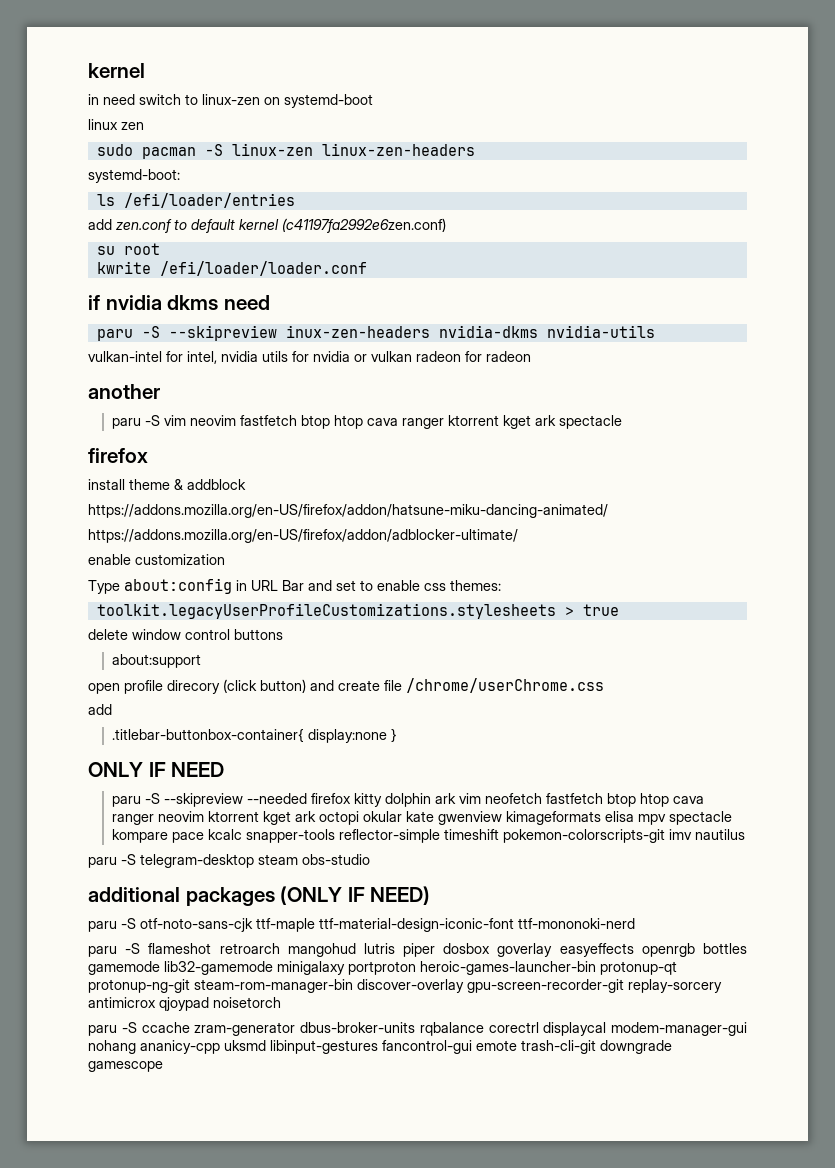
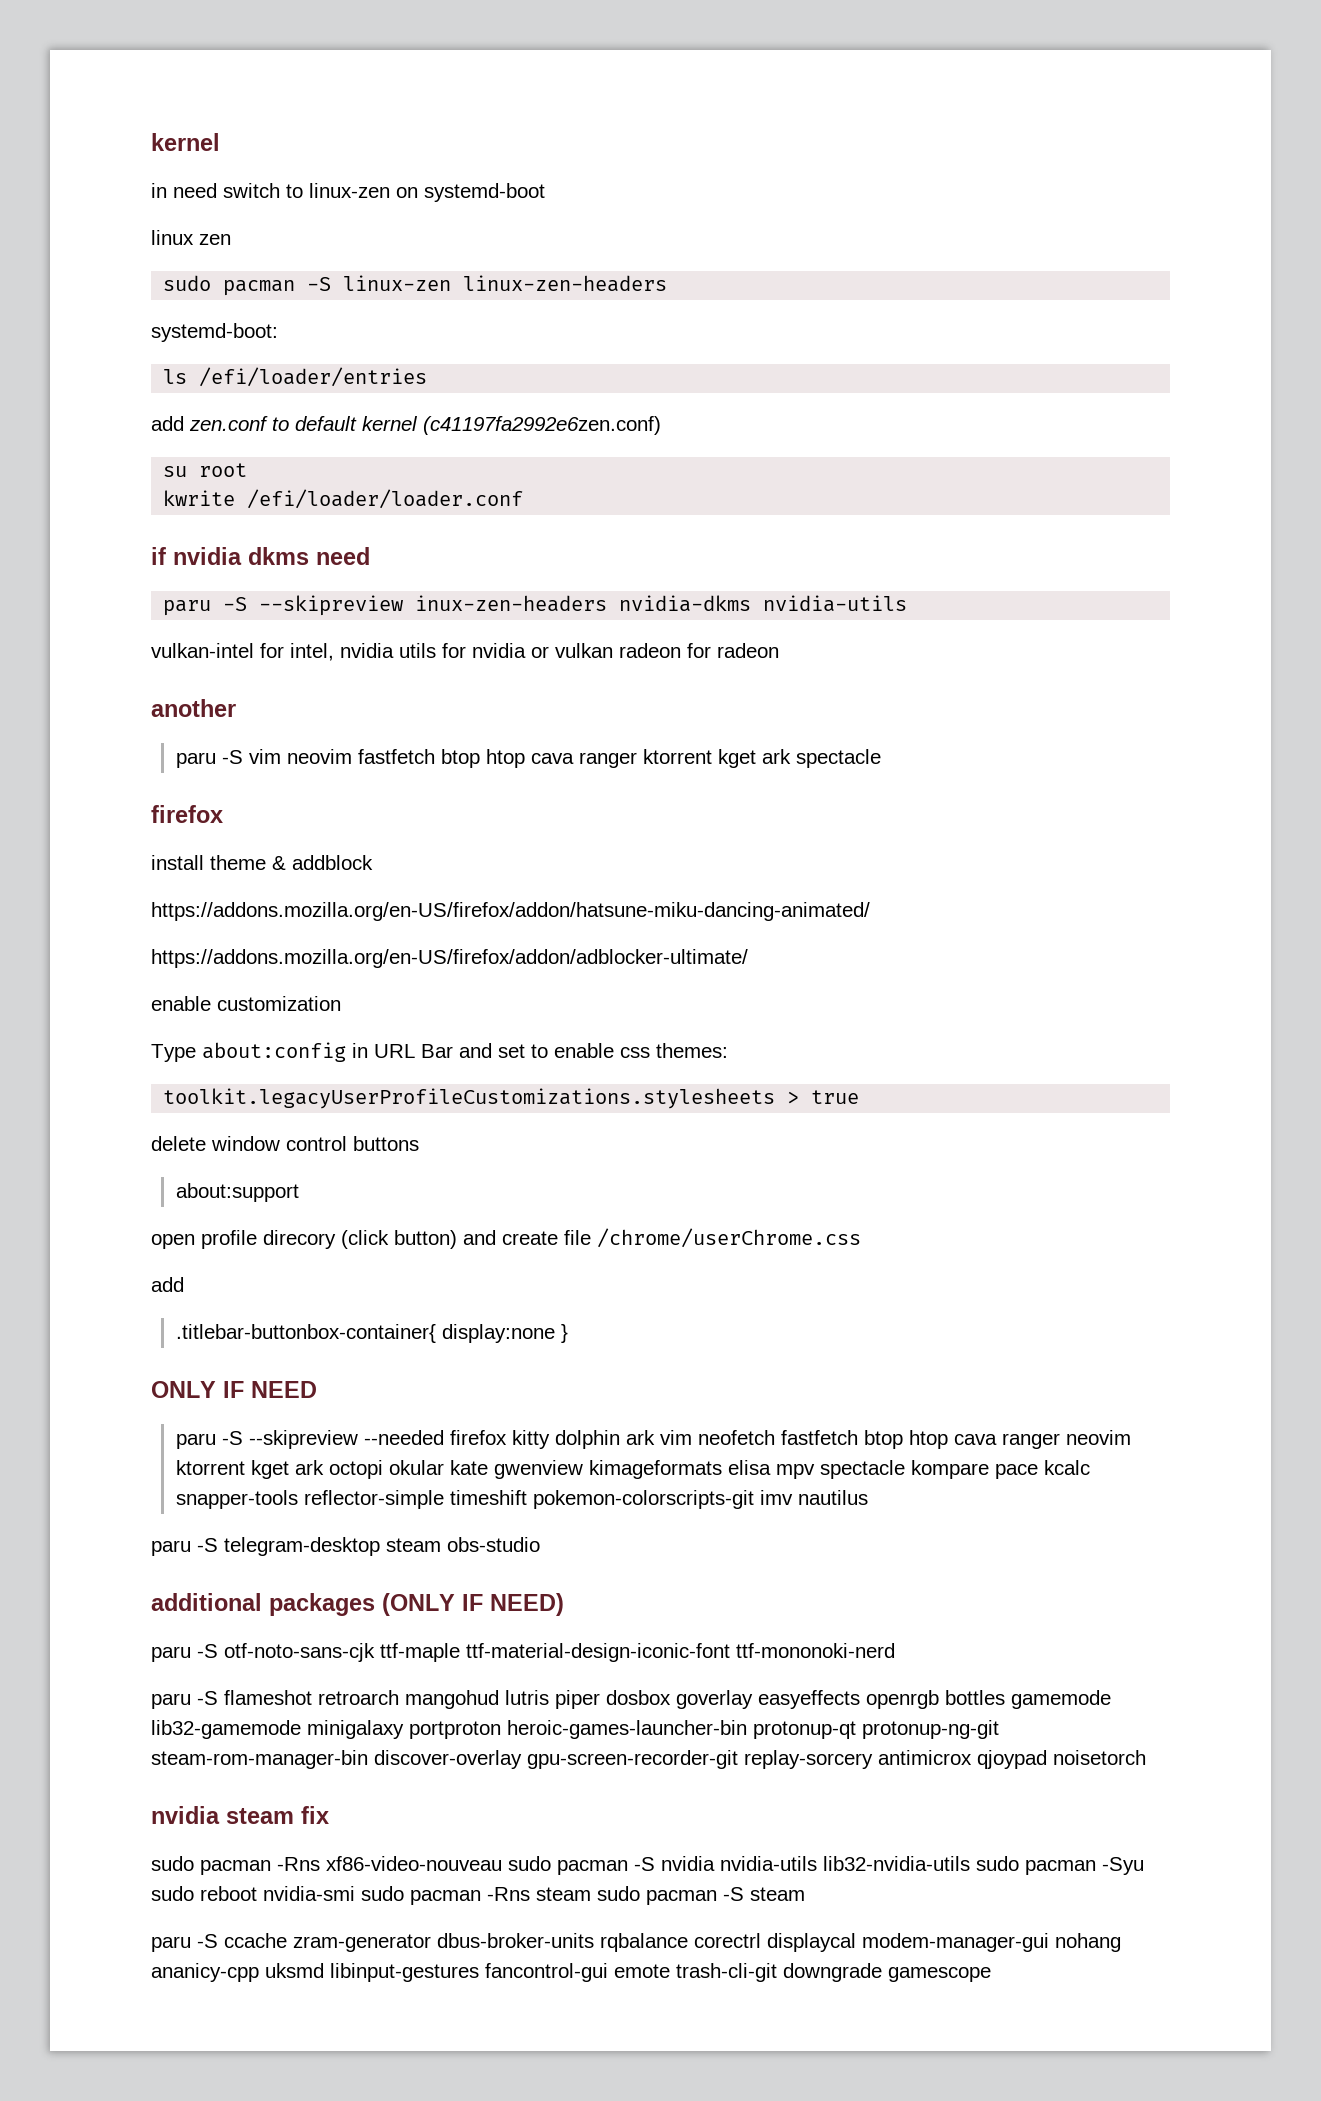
(281, 1002) none -> [151,1806,329,1824] [151,1856,1144,1875] [151,1886,805,1905] // nvidia steam fix // sudo pacman -Rns xf86-video-nouveau sudo pacman -S nvidia nvidia-utils lib32-nvidia-utils sudo pacman -Syu sudo reboot nvidia-smi sudo pacman -Rns steam sudo pacman -S steam

